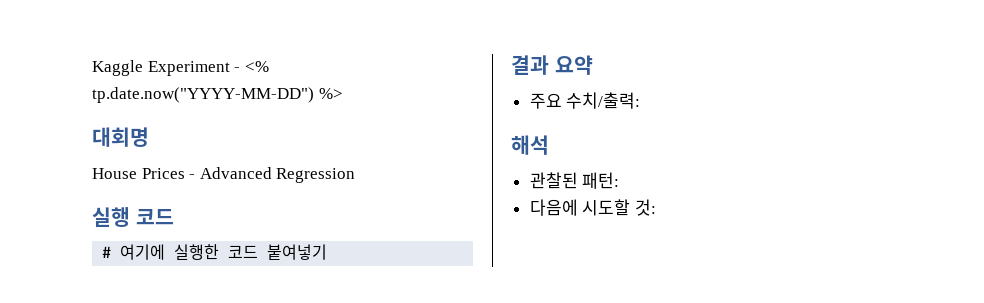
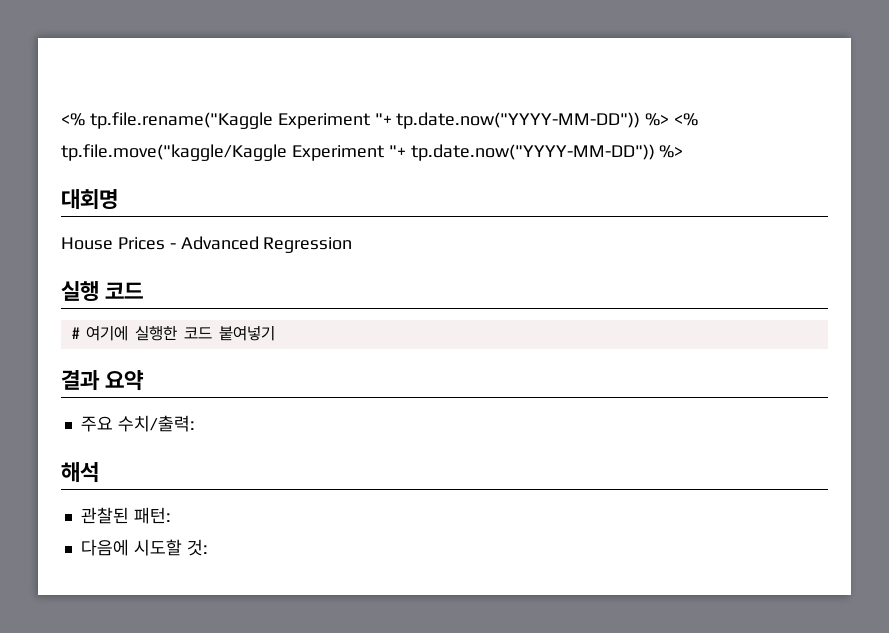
[92,60,269,76] [92,87,314,103] Kaggle Experiment - <% tp.date.now("YYYY-MM-DD") -> [61,112,699,129] [61,144,655,161] <% tp.file.rename("Kaggle Experiment "+ tp.date.now("YYYY-MM-DD")) %> <% tp.file.move("kaggle/Kaggle Experiment "+ tp.date.now("YYYY-MM-DD"))

